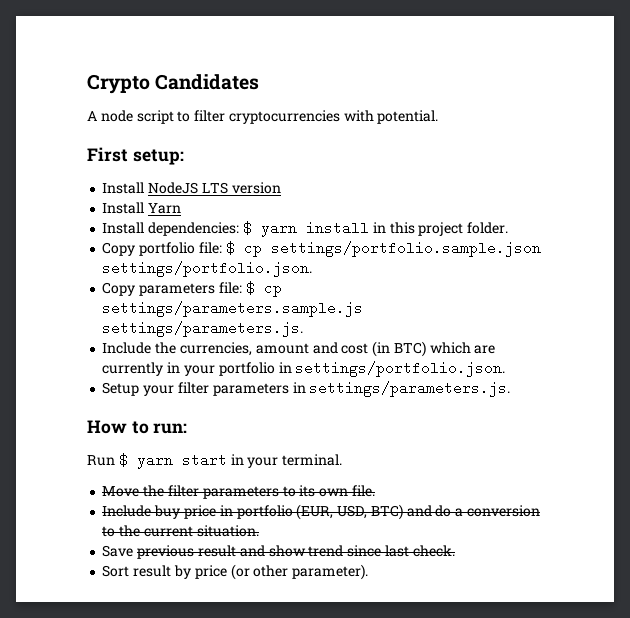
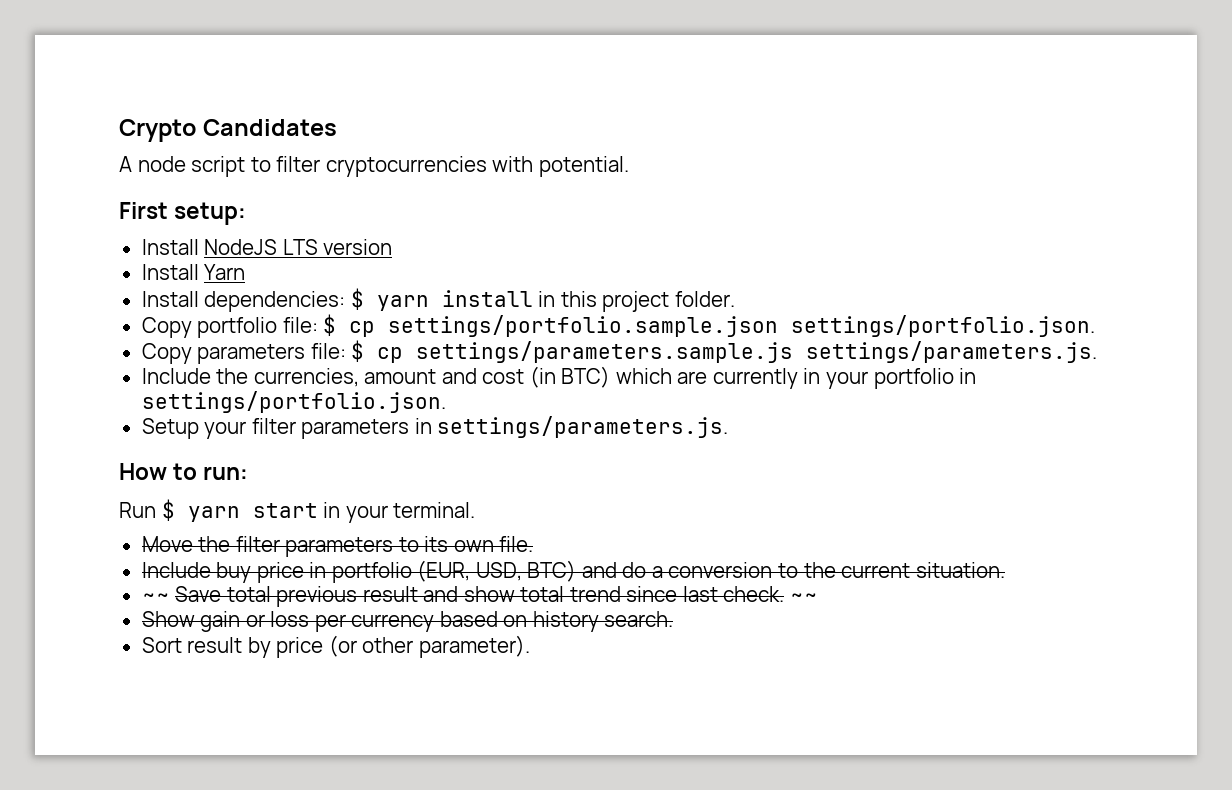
[102,545,134,557] Save -> [141,586,271,602] ~~ Save total
(306, 551) none -> [520,586,565,602] total
(455, 551) none -> [789,593,818,602] [141,611,674,632] ~~ // Show gain or loss per currency based on history search.

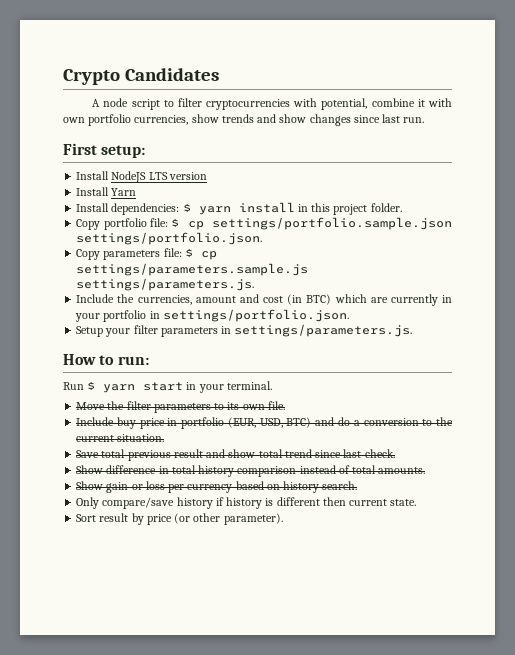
[538,156,629,177] potential. -> [321,98,453,110] [63,114,425,126] potential, combine it with own portfolio currencies, show trends and show changes since last run.
[141,593,170,602] ~~ -> (165, 438) none
[789,593,818,602] ~~ -> [76,465,426,477] // Show difference in total history comparison instead of total amounts.
(674, 619) none -> [76,497,417,509] // Only compare/save history if history is different then current state.

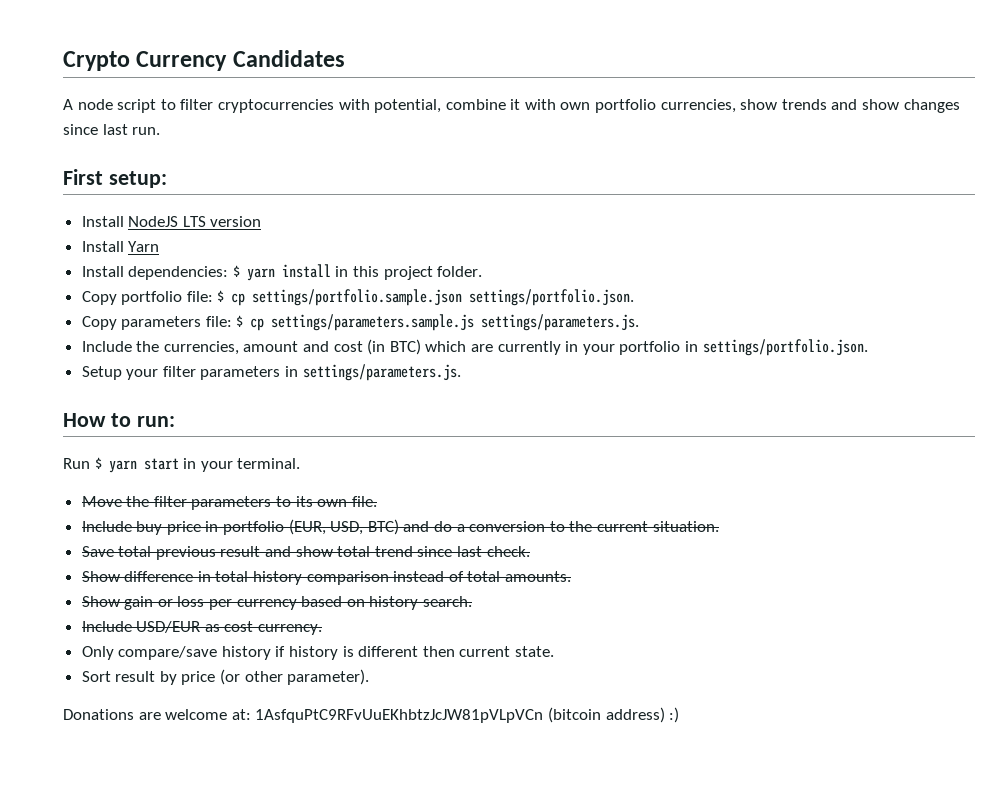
(120, 77) none -> [136,51,228,71] Currency
(358, 485) none -> [81,621,323,635] // Include USD/EUR as cost currency.
(283, 519) none -> [63,707,680,723] // Donations are welcome at: 1AsfquPtC9RFvUuEKhbtzJcJW81pVLpVCn (bitcoin address) :)

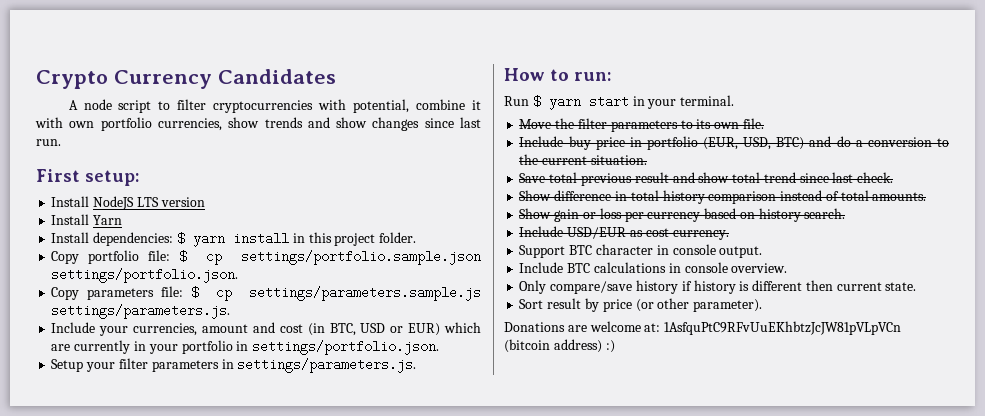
[136,341,160,352] the -> [99,326,129,336] your
[389,339,421,355] BTC) -> [329,323,441,336] BTC, USD or EUR)
(323, 629) none -> [519,244,763,258] [519,262,788,273] // Support BTC character in console output. // Include BTC calculations in console overview.

